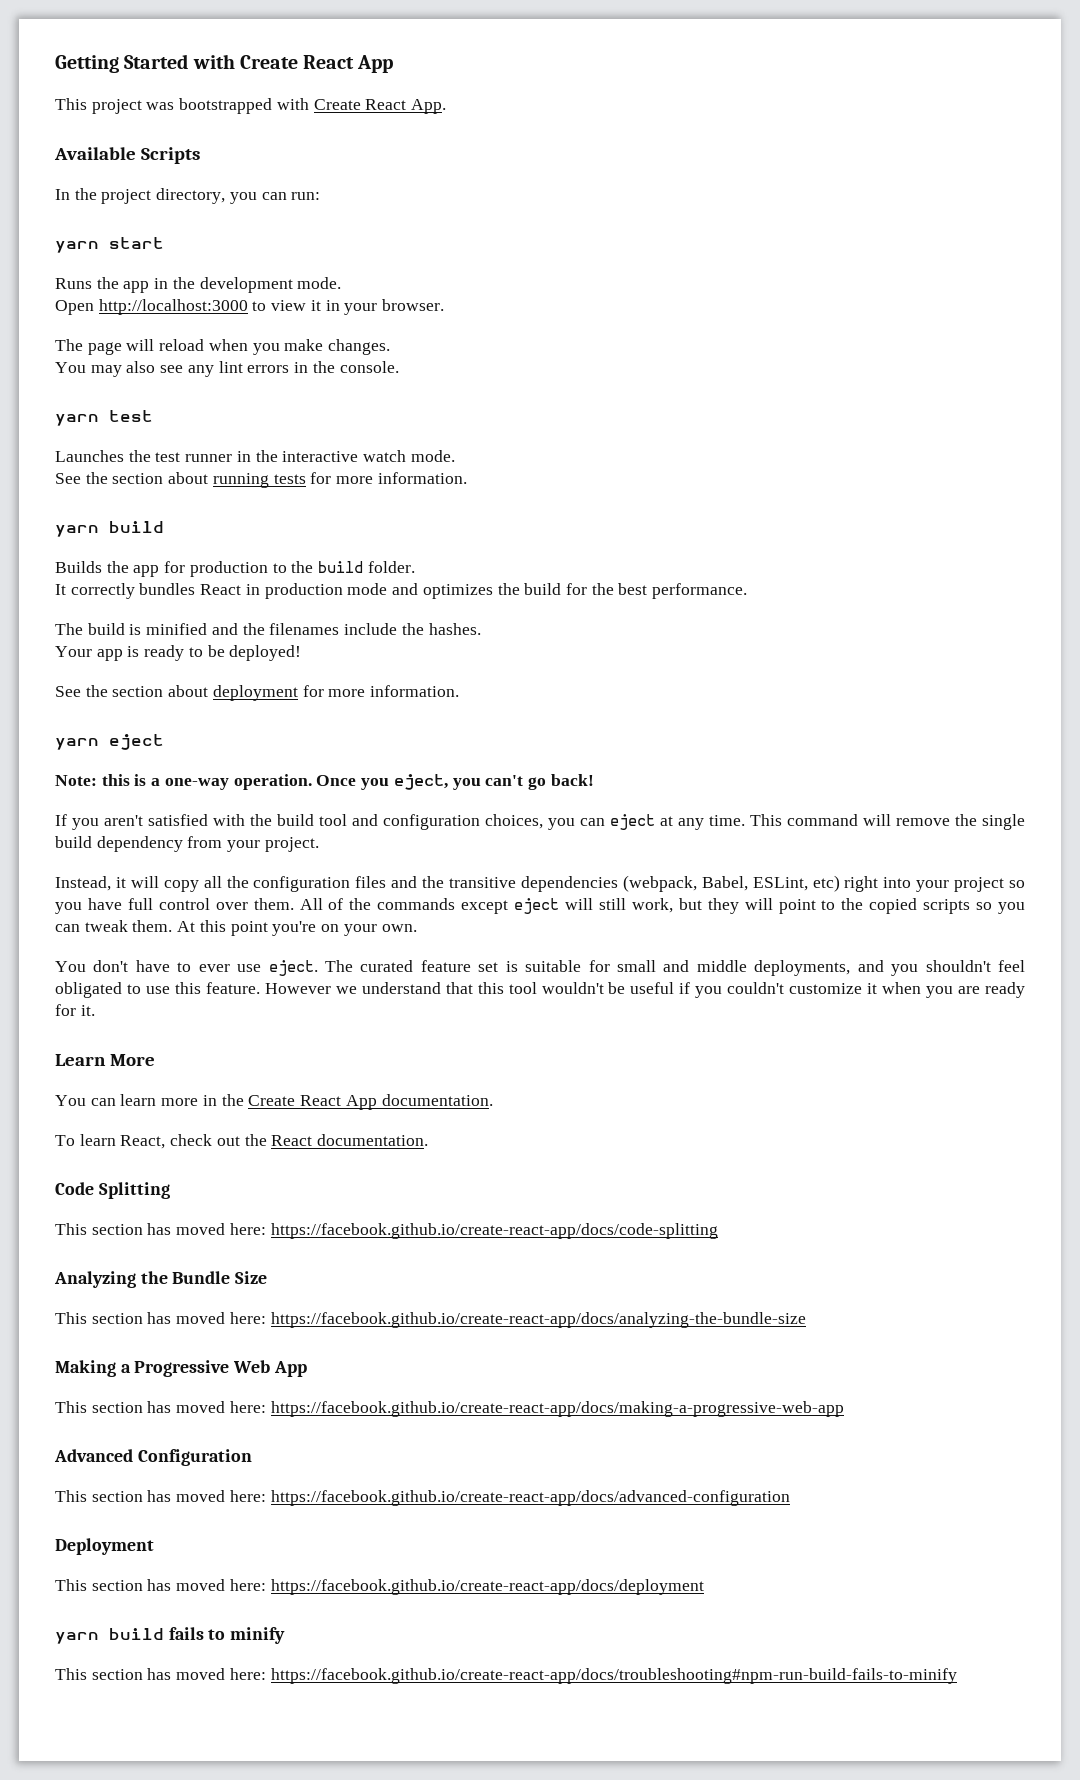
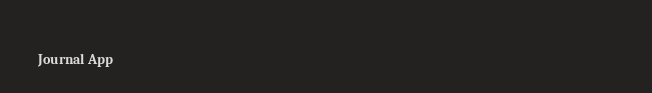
[55,54,394,73] [55,98,447,114] [54,147,200,164] [55,188,321,204] [55,237,164,253] [55,277,342,293] [55,299,445,315] [55,339,391,355] [55,361,399,377] [55,410,153,426] [55,450,455,462] [55,472,467,488] [55,521,164,537] [55,561,415,577] [55,583,748,599] [55,623,481,635] [55,645,302,661] [55,685,460,701] [55,734,164,750] [55,774,594,790] [55,814,1025,830] [55,836,319,852] [55,875,1025,892] [55,898,1025,914] [55,920,417,936] [55,960,1026,976] [55,982,1026,998] [55,1004,95,1016] [55,1054,155,1066] [55,1094,493,1110] [55,1134,429,1149] [55,1182,170,1199] [55,1223,718,1239] [54,1271,268,1288] [55,1312,806,1328] [55,1360,307,1377] [55,1401,844,1417] [54,1449,252,1466] [55,1490,790,1506] [55,1538,154,1555] [55,1579,704,1595] [55,1627,286,1644] [55,1668,957,1684] Getting Started with Create React App // This project was bootstrapped with Create React App. // Available Scripts // In the project directory, you can run: // yarn start // Runs the app in the development mode. // Open http://localhost:3000 to view it in your browser. // The page will reload when you make changes. // You may also see any lint errors in the console. // yarn test // Launches the test runner in the interactive watch mode. // See the section about running tests for more information. // yarn build // Builds the app for production to the build folder. // It correctly bundles React in production mode and optimizes the build for the best performance. // The build is minified and the filenames include the hashes. // Your app is ready to be deployed! // See the section about deployment for more information. // yarn eject // Note: this is a one-way operation. Once you eject, you can't go back! // If you aren't satisfied with the build tool and configuration choices, you can eject at any time. This command will remove the single build dependency from your project. // Instead, it will copy all the configuration files and the transitive dependencies (webpack, Babel, ESLint, etc) right into your project so you have full control over them. All of the commands except eject will still work, but they will point to the copied scripts so you can tweak them. At this point you're on your own. // You don't have to ever use eject. The curated feature set is suitable for small and middle deployments, and you shouldn't feel obligated to use this feature. However we understand that this tool wouldn't be useful if you couldn't customize it when you are ready for it. // Learn More // You can learn more in the Create React App documentation. // To learn React, check out the React documentation. // Code Splitting // This section has moved here: https://facebook.github.io/create-react-app/docs/code-splitting // Analyzing the Bundle Size // This section has moved here: https://facebook.github.io/create-react-app/docs/analyzing-the-bundle-size // Making a Progressive Web App // This section has moved here: https://facebook.github.io/create-react-app/docs/making-a-progressive-web-app // Advanced Configuration // This section has moved here: https://facebook.github.io/create-react-app/docs/advanced-configuration // Deployment // This section has moved here: https://facebook.github.io/create-react-app/docs/deployment // yarn build fails to minify // This section has moved here: https://facebook.github.io/create-react-app/docs/troubleshooting#npm-run-build-fails-to-minify -> [37,53,113,67] Journal App

